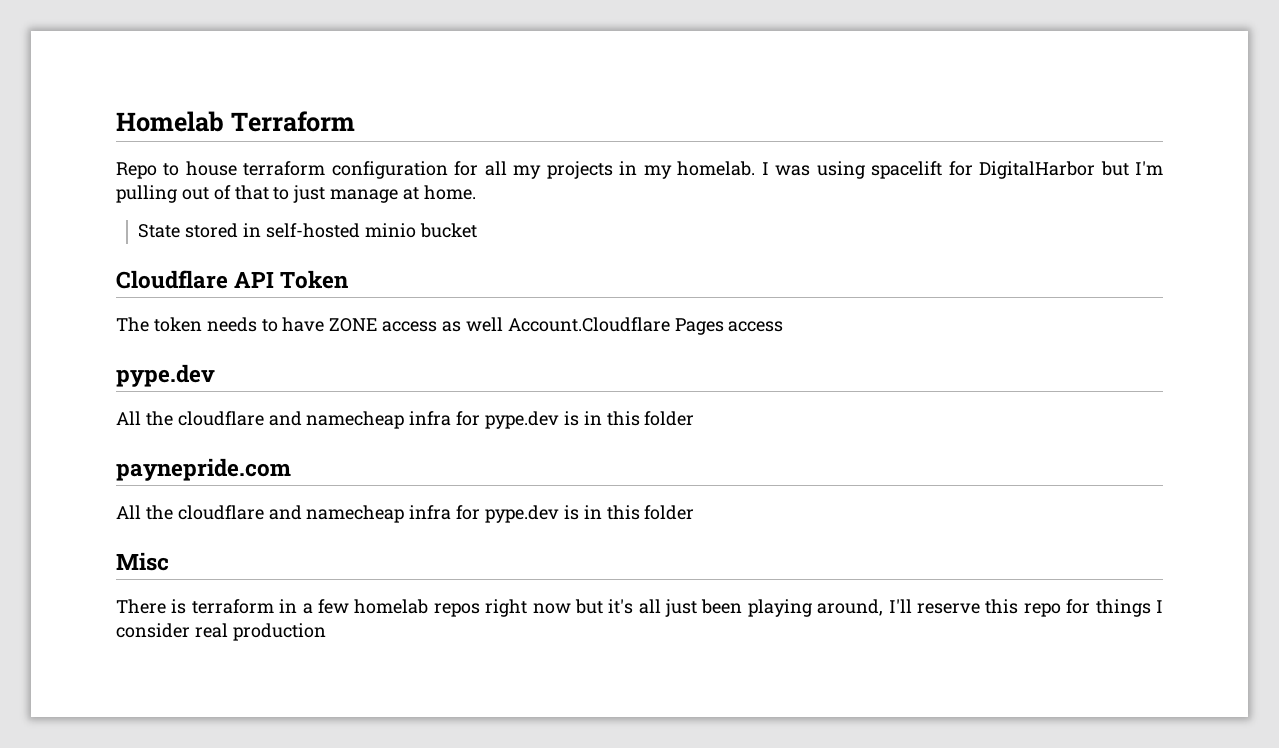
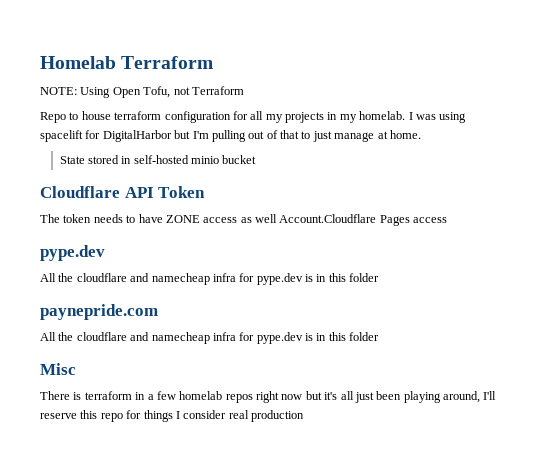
(355, 121) none -> [40,86,244,98] // NOTE: Using Open Tofu, not Terraform

